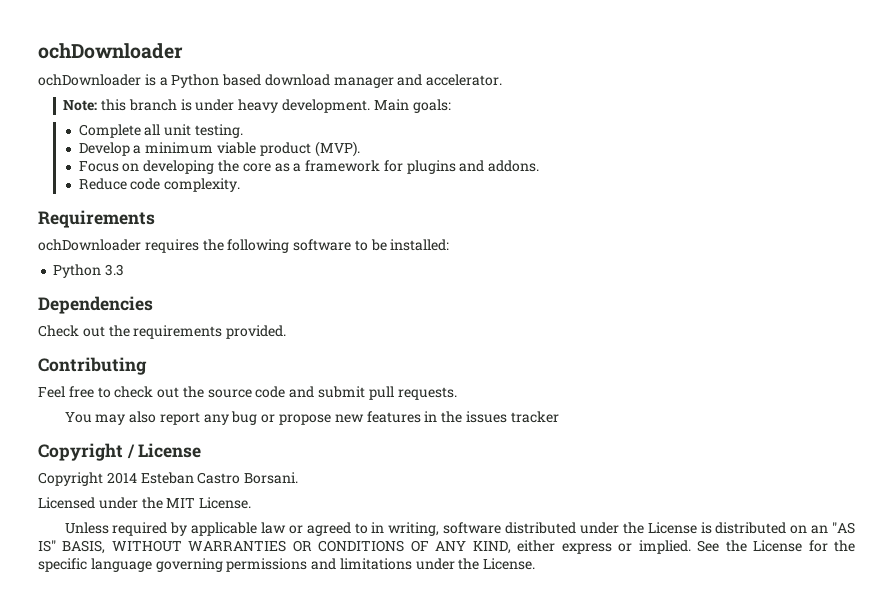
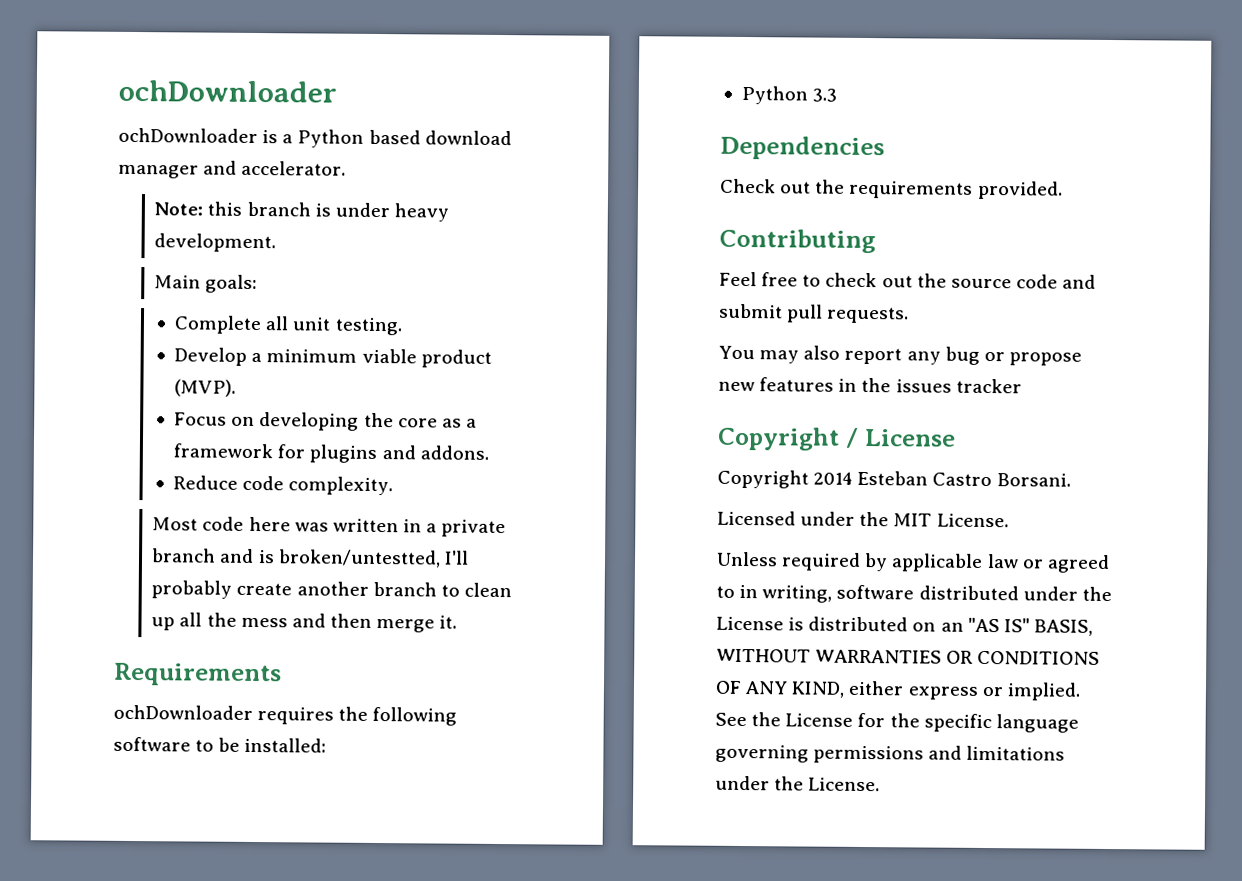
(370, 106) none -> (277, 243) //
(241, 185) none -> [152,516,507,538] [151,548,469,568] [151,580,512,599] [151,612,458,633] // Most code here was written in a private branch and is broken/untestted, I'll probably create another branch to clean up all the mess and then merge it.

